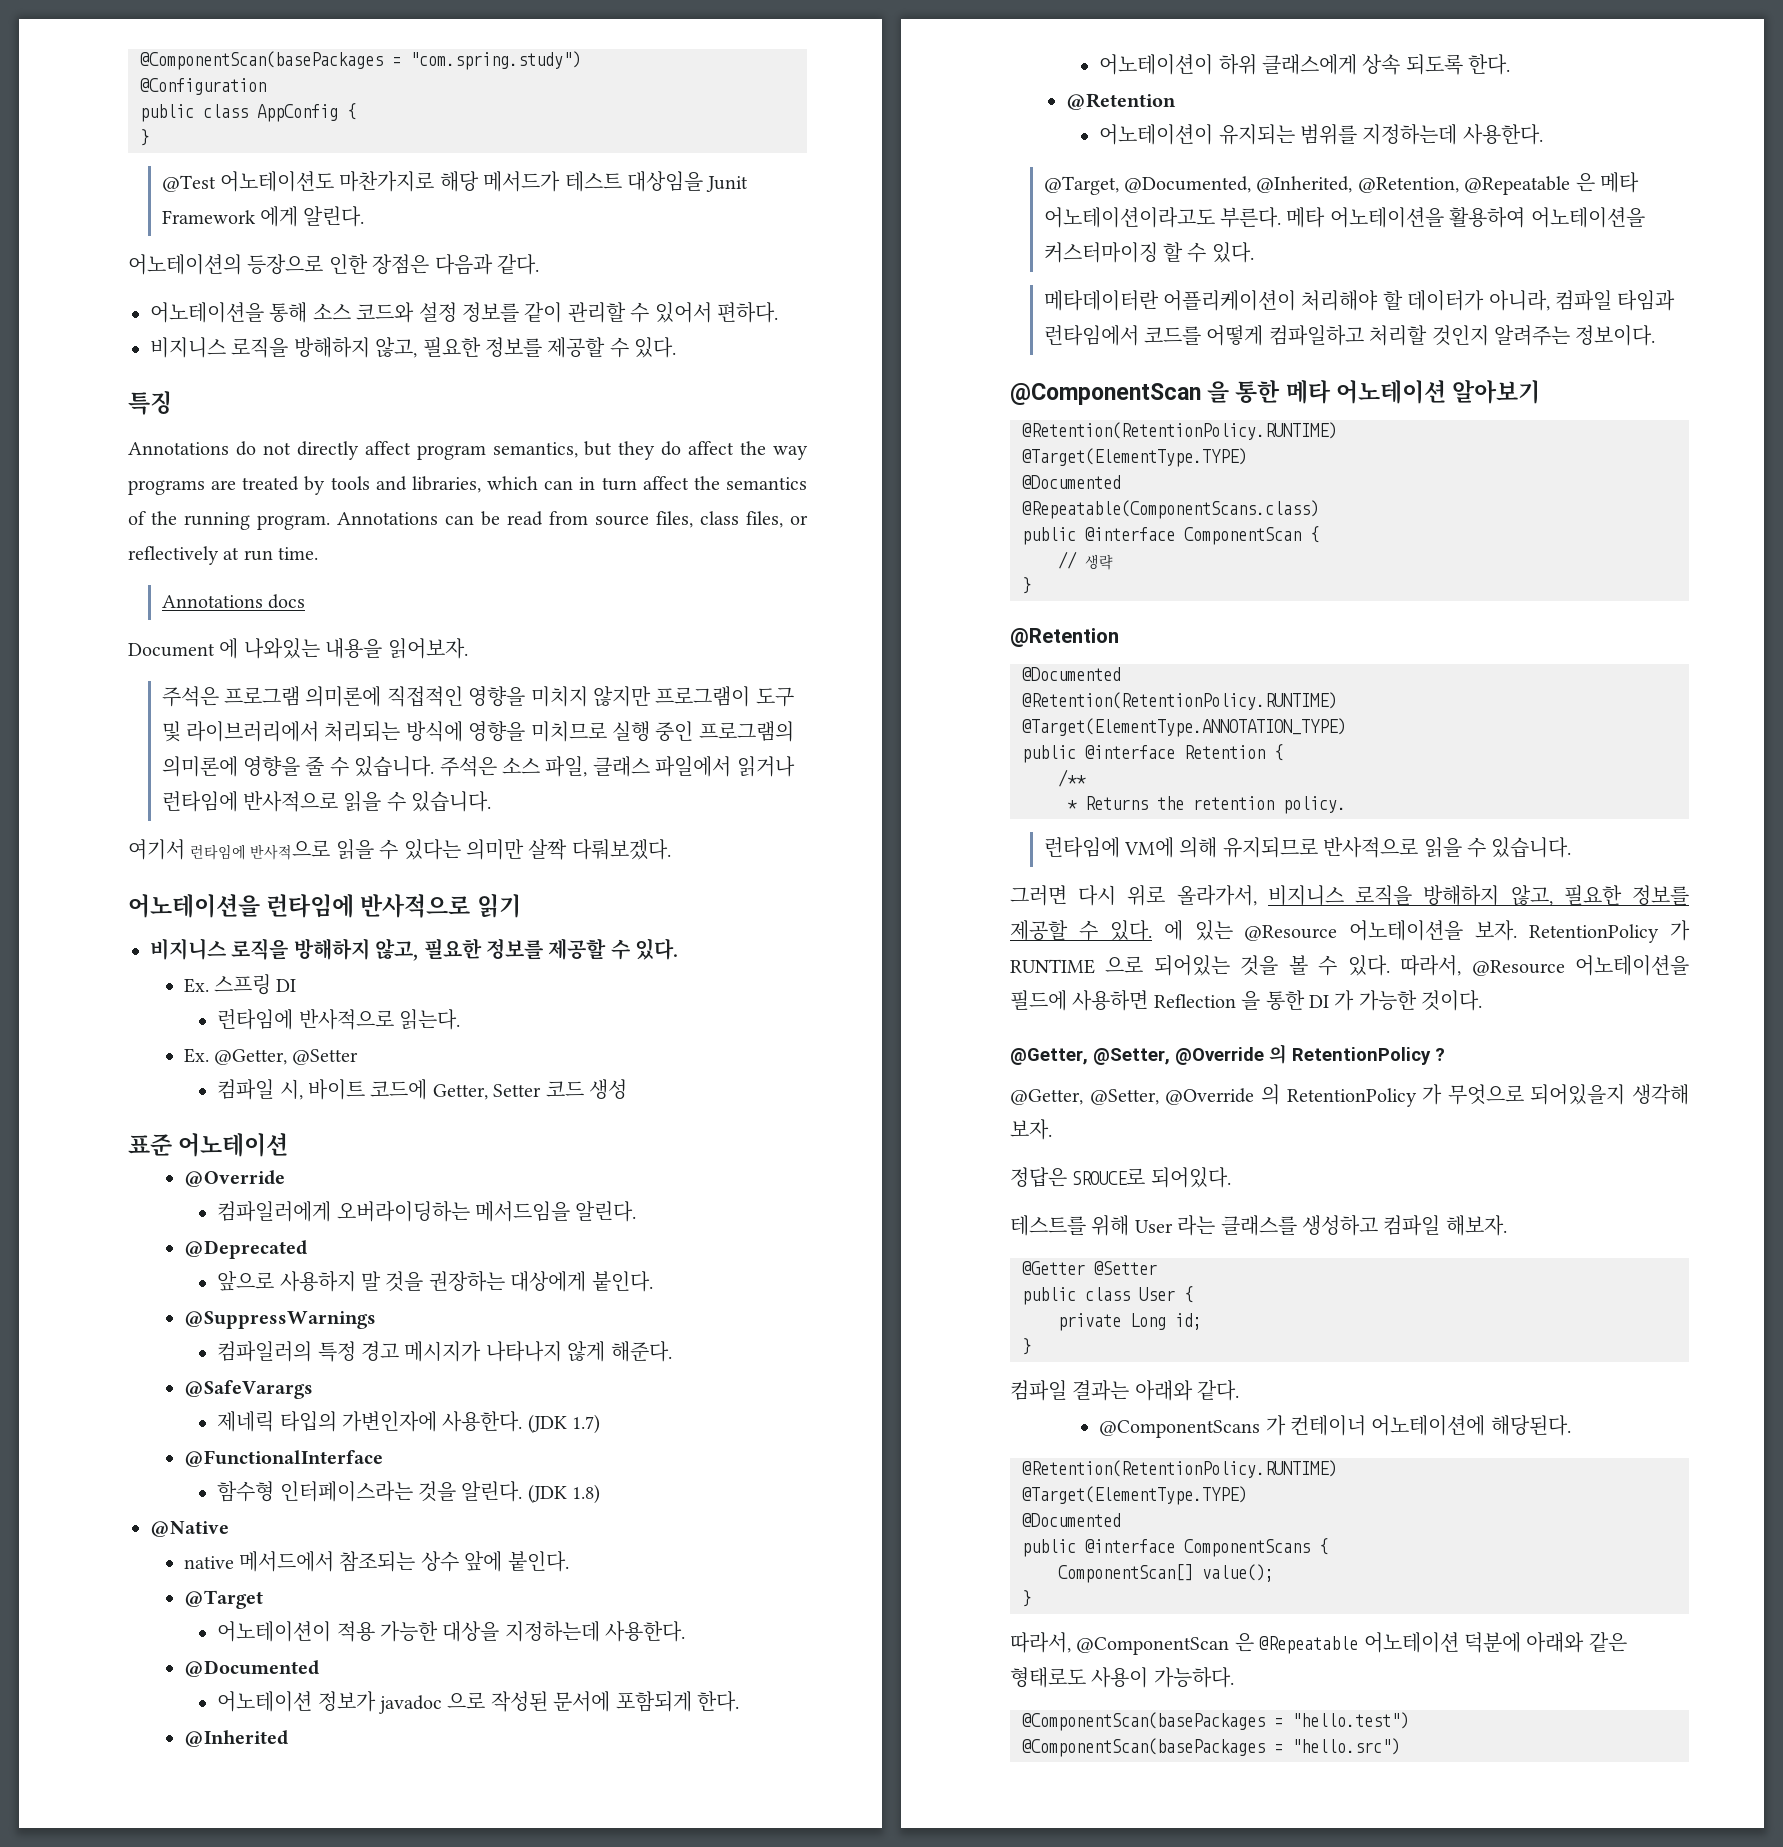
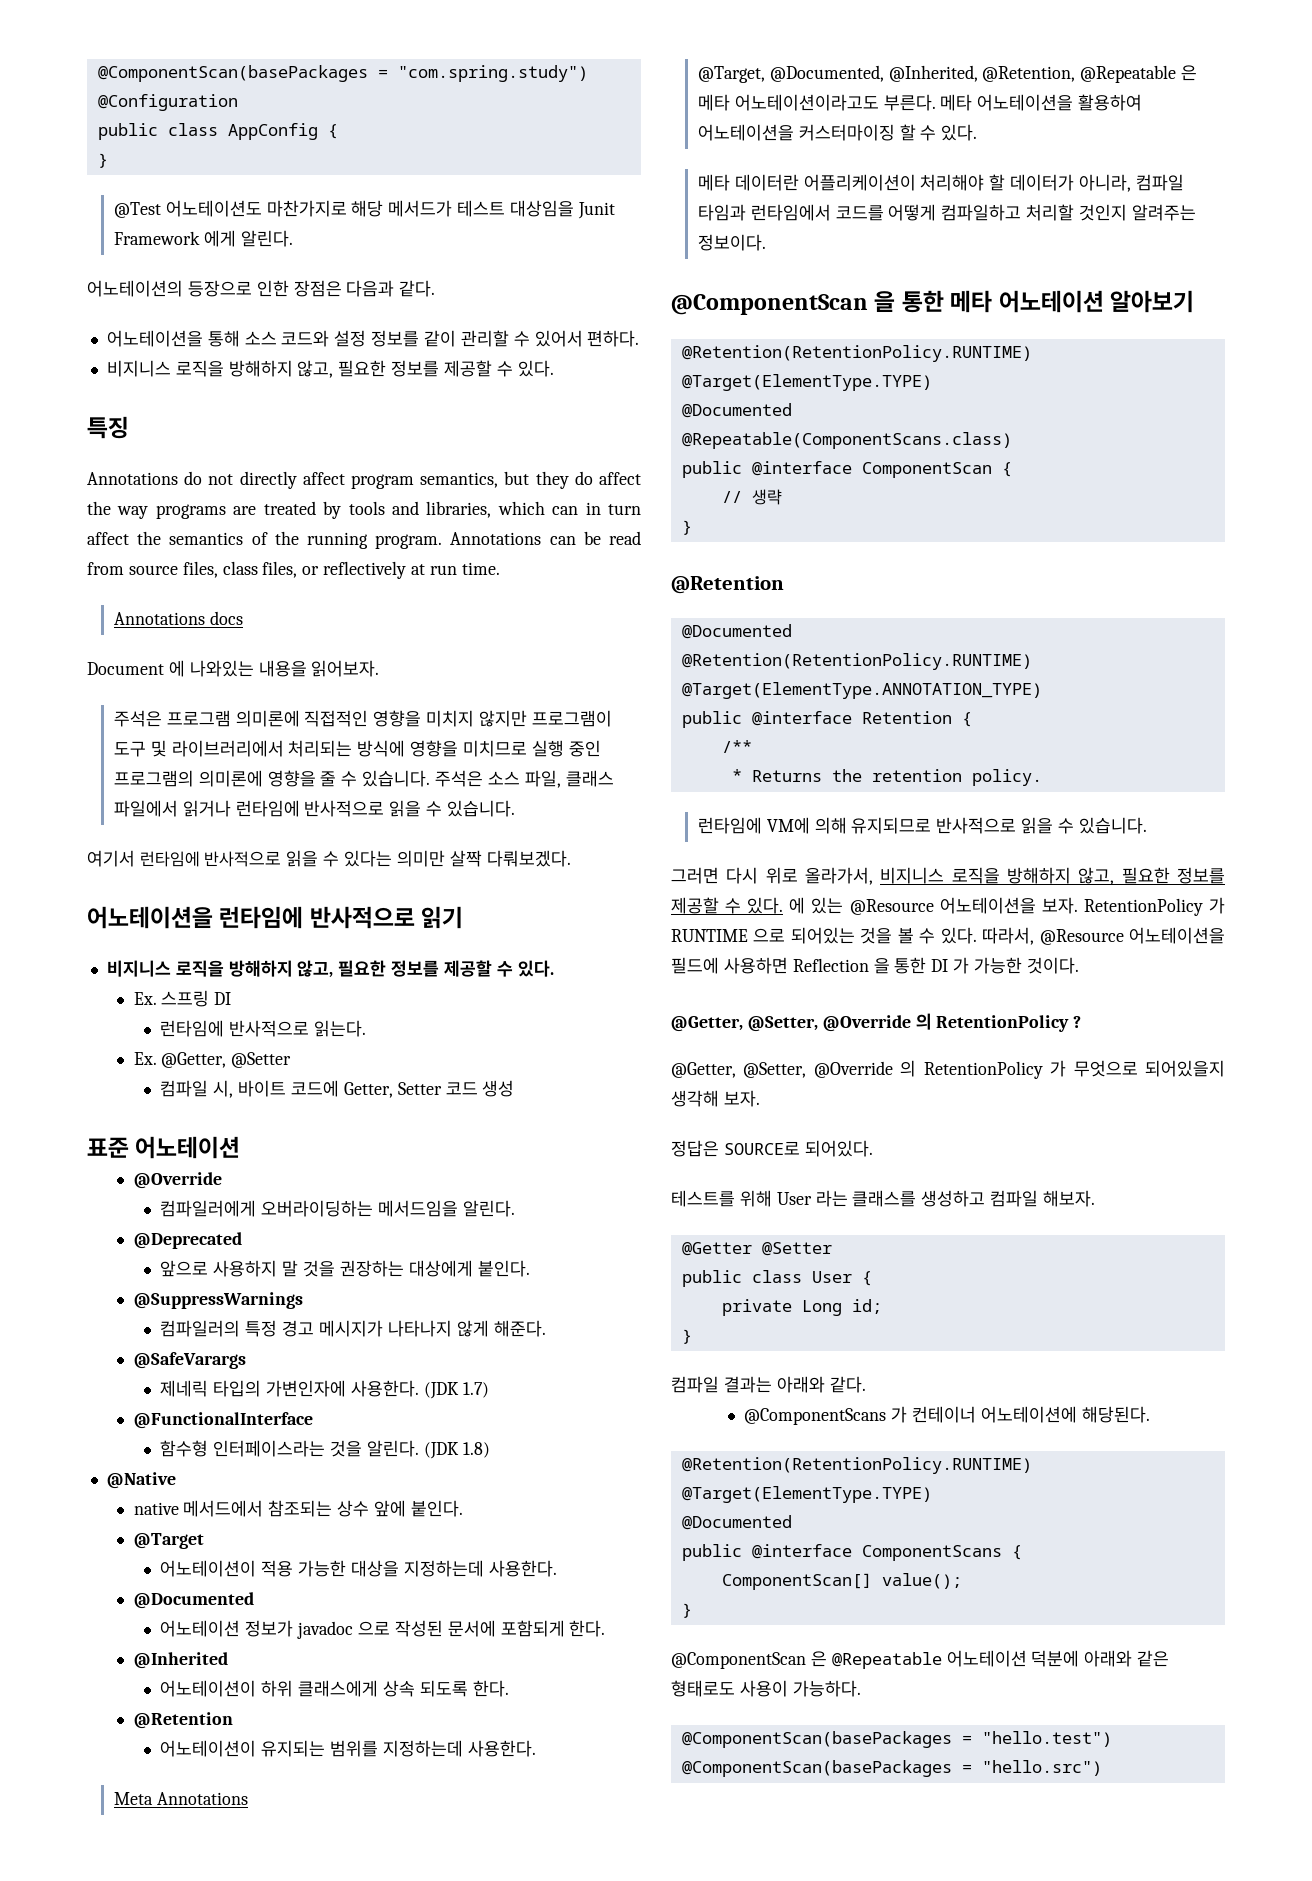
(1543, 134) none -> [113,1792,248,1805] // Meta Annotations
[1043,290,1159,311] 메타데이터란 -> [697,174,799,191] 메타 데이터란
[1072,1168,1146,1185] SROUCE로 -> [723,1141,800,1155] SOURCE로
[1010,1632,1071,1653] 따라서, -> (692, 1610) none

